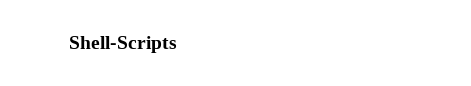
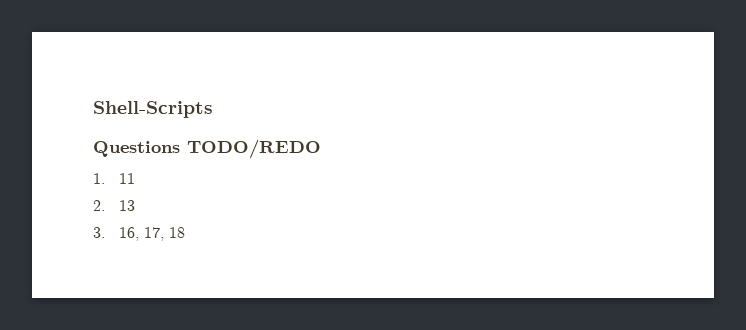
(177, 44) none -> [93,139,321,159] [93,173,135,184] [93,200,135,211] [93,227,185,241] // Questions TODO/REDO // 1. 11 // 2. 13 // 3. 16, 17, 18

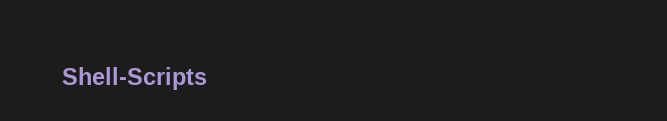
[93,139,321,159] [93,173,135,184] [93,200,135,211] [93,227,185,241] // Questions TODO/REDO // 1. 11 // 2. 13 // 3. 16, 17, 18 -> (207, 78) none

